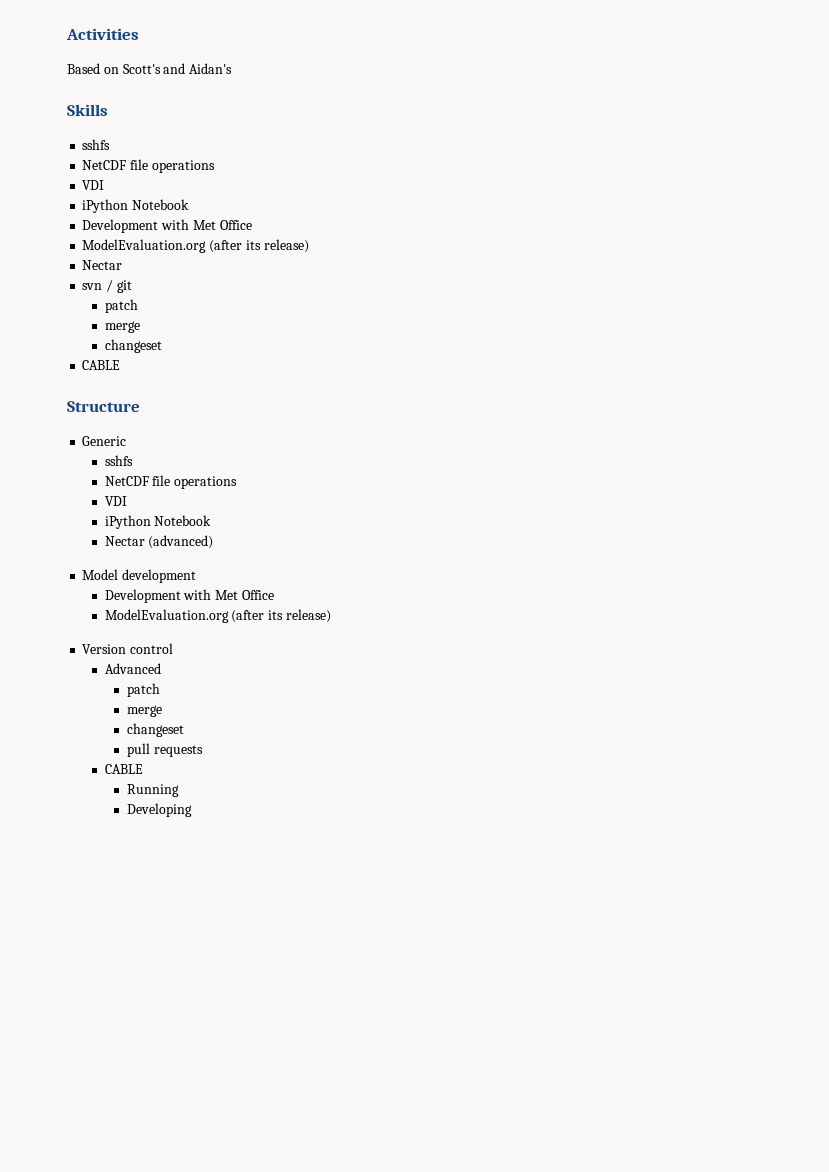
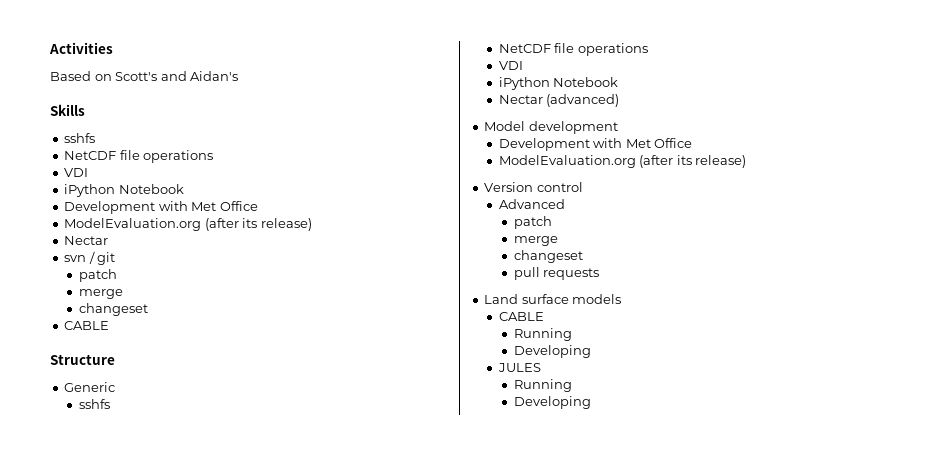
(203, 751) none -> [484,294,622,304] // Land surface models
(193, 810) none -> [497,363,541,372] [513,379,572,392] [513,396,591,409] // JULES // Running // Developing

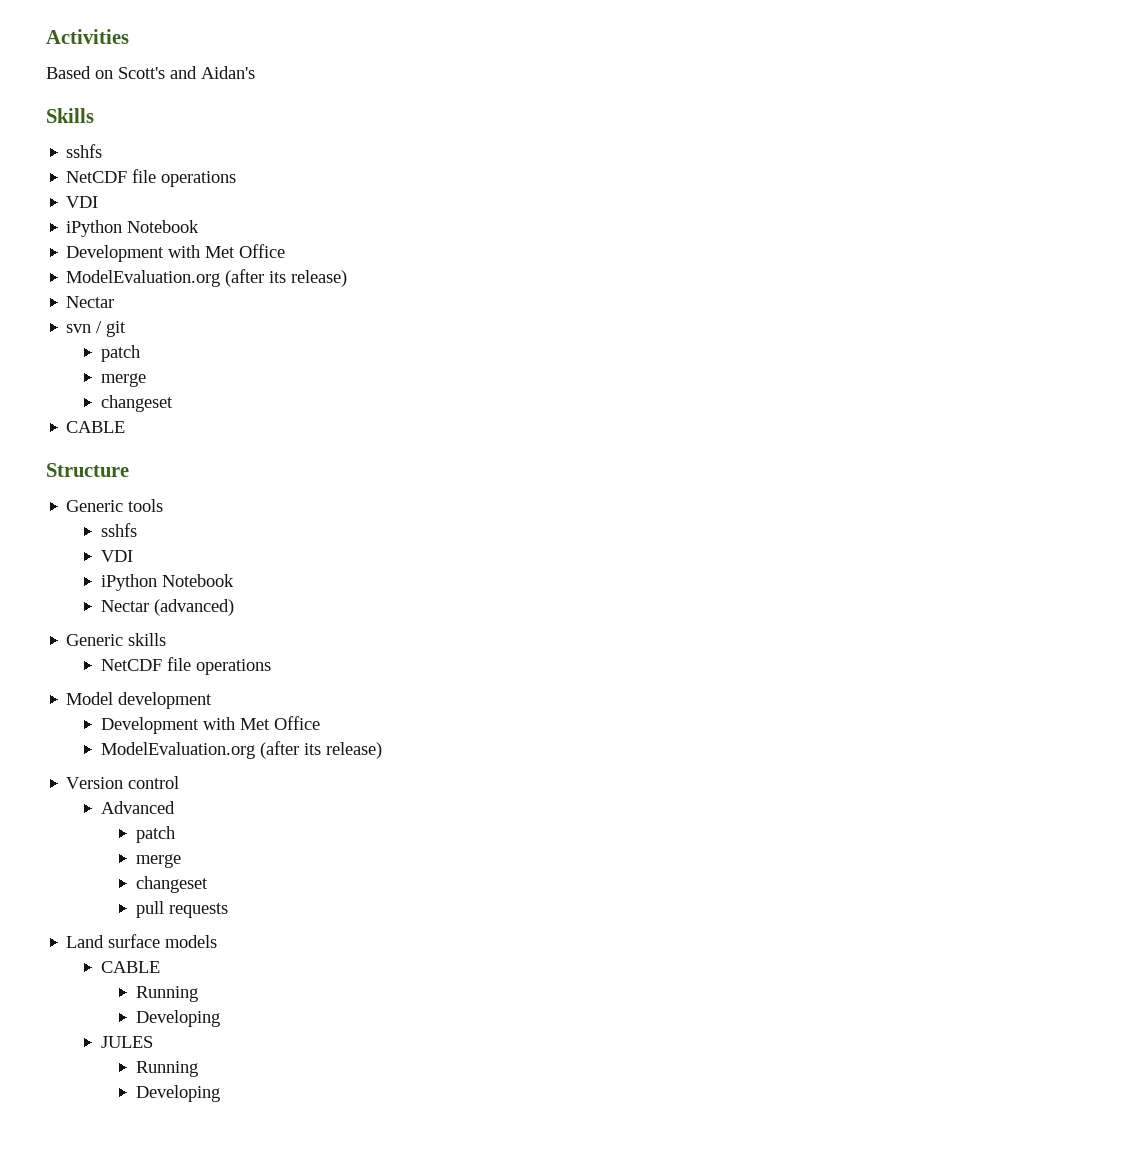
[78,399,110,409] [498,43,648,56] // sshfs // NetCDF file operations -> [128,499,164,512] [101,523,138,537] tools // sshfs
(620, 100) none -> [66,633,167,646] [101,657,272,675] // Generic skills // NetCDF file operations

